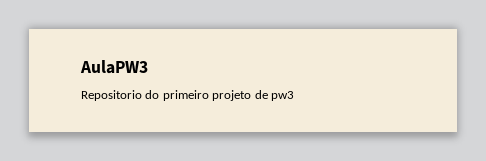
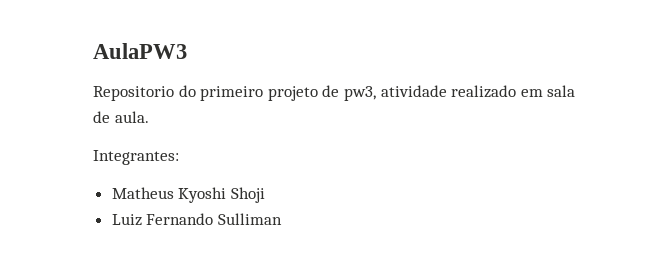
[270,91,294,101] pw3 -> [343,85,576,101] [93,111,149,123] [93,150,179,165] [111,187,265,203] [111,213,282,226] pw3, atividade realizado em sala de aula. // Integrantes: // Matheus Kyoshi Shoji // Luiz Fernando Sulliman

